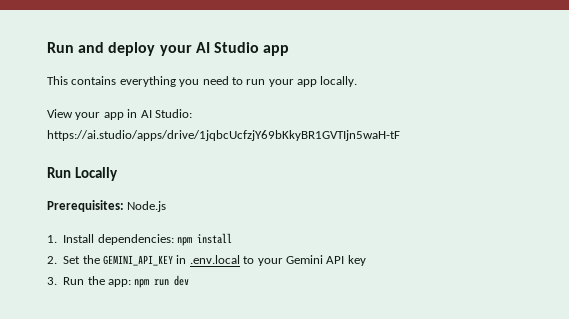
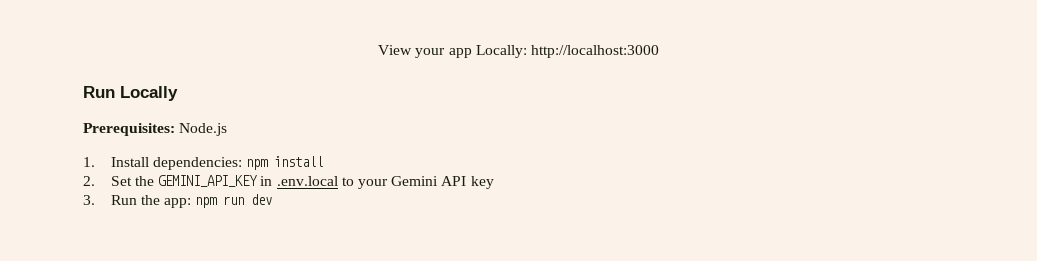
[47,42,290,56] [47,76,358,87] [47,109,192,120] [47,130,400,141] Run and deploy your AI Studio app // This contains everything you need to run your app locally. // View your app in AI Studio: https://ai.studio/apps/drive/1jqbcUcfzjY69bKkyBR1GVTIjn5waH-tF -> [378,45,659,58] View your app Locally: http://localhost:3000

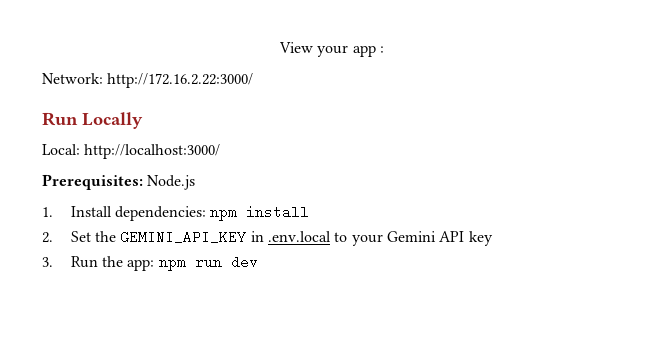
[475,45,659,58] Locally: http://localhost:3000 -> [379,46,384,53] [42,73,254,88] : // Network: http://172.16.2.22:3000/
(178, 93) none -> [42,144,221,159] // Local: http://localhost:3000/

